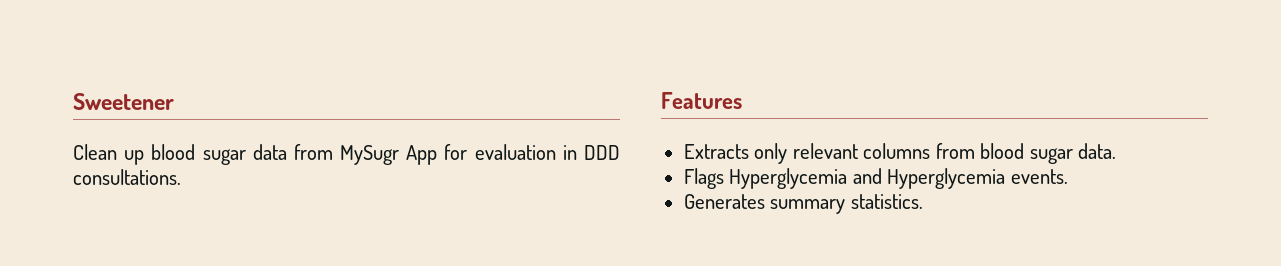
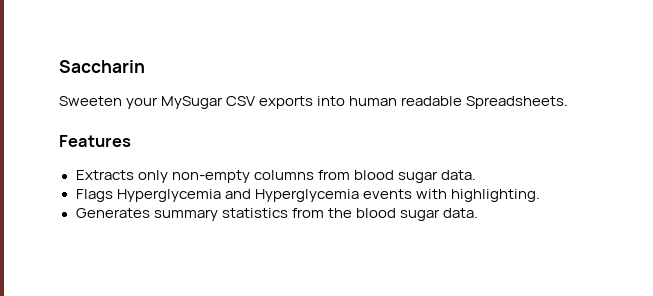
[73,93,174,110] [73,144,620,165] [73,169,181,185] Sweetener // Clean up blood sugar data from MySugr App for evaluation in DDD consultations. -> [59,60,145,73] [59,96,569,109] Saccharin // Sweeten your MySugar CSV exports into human readable Spreadsheets.
[792,143,858,159] relevant -> [171,170,250,183] non-empty
[1010,169,1068,184] events. -> [362,189,540,202] events with highlighting.
[850,194,923,209] statistics. -> [221,208,478,221] statistics from the blood sugar data.

